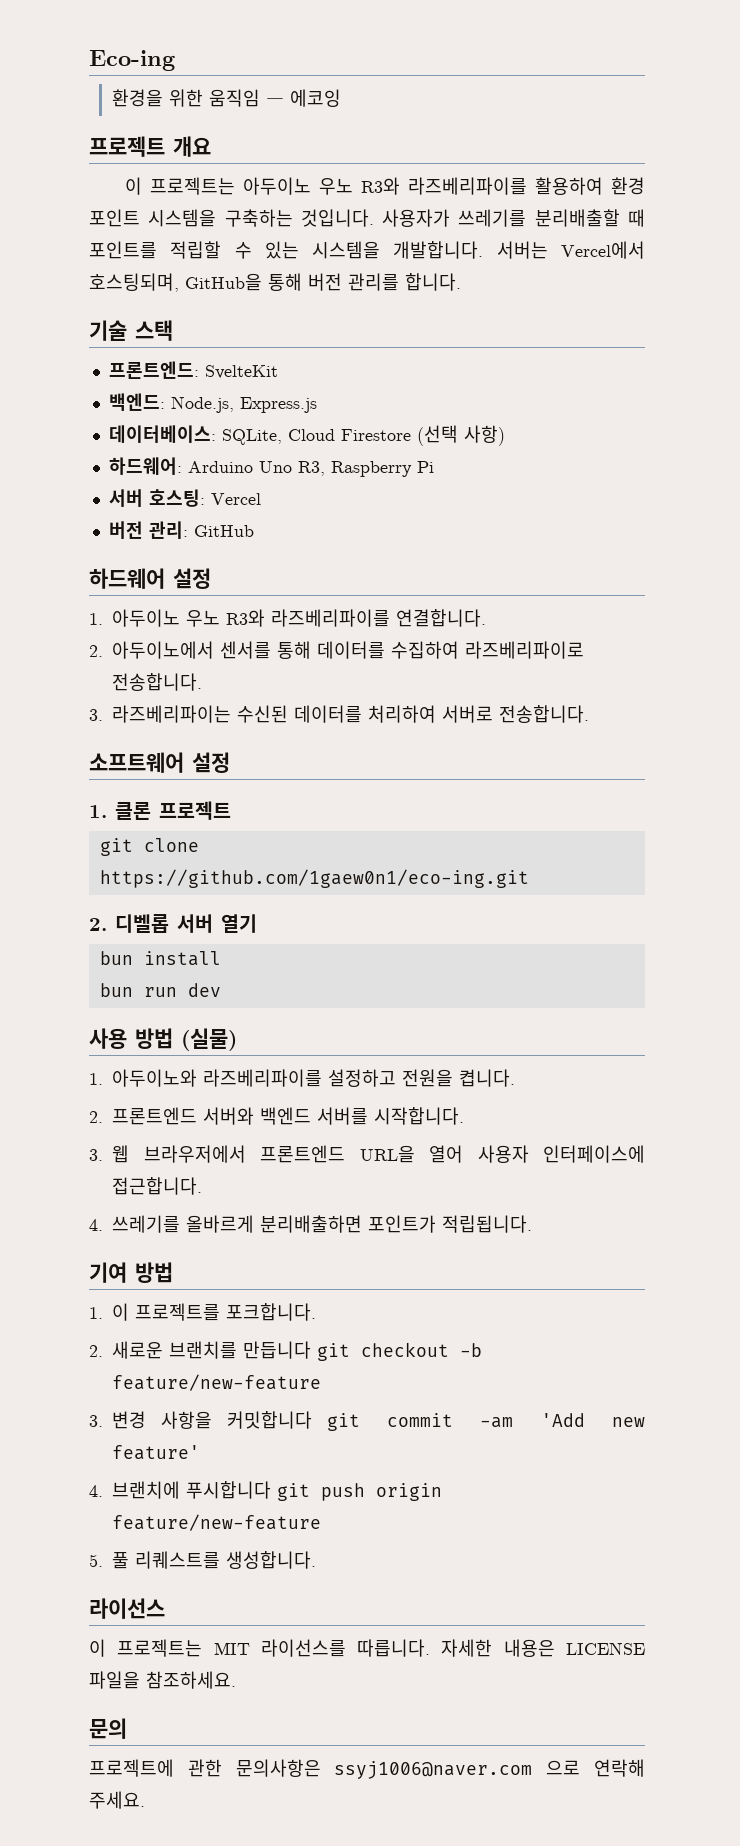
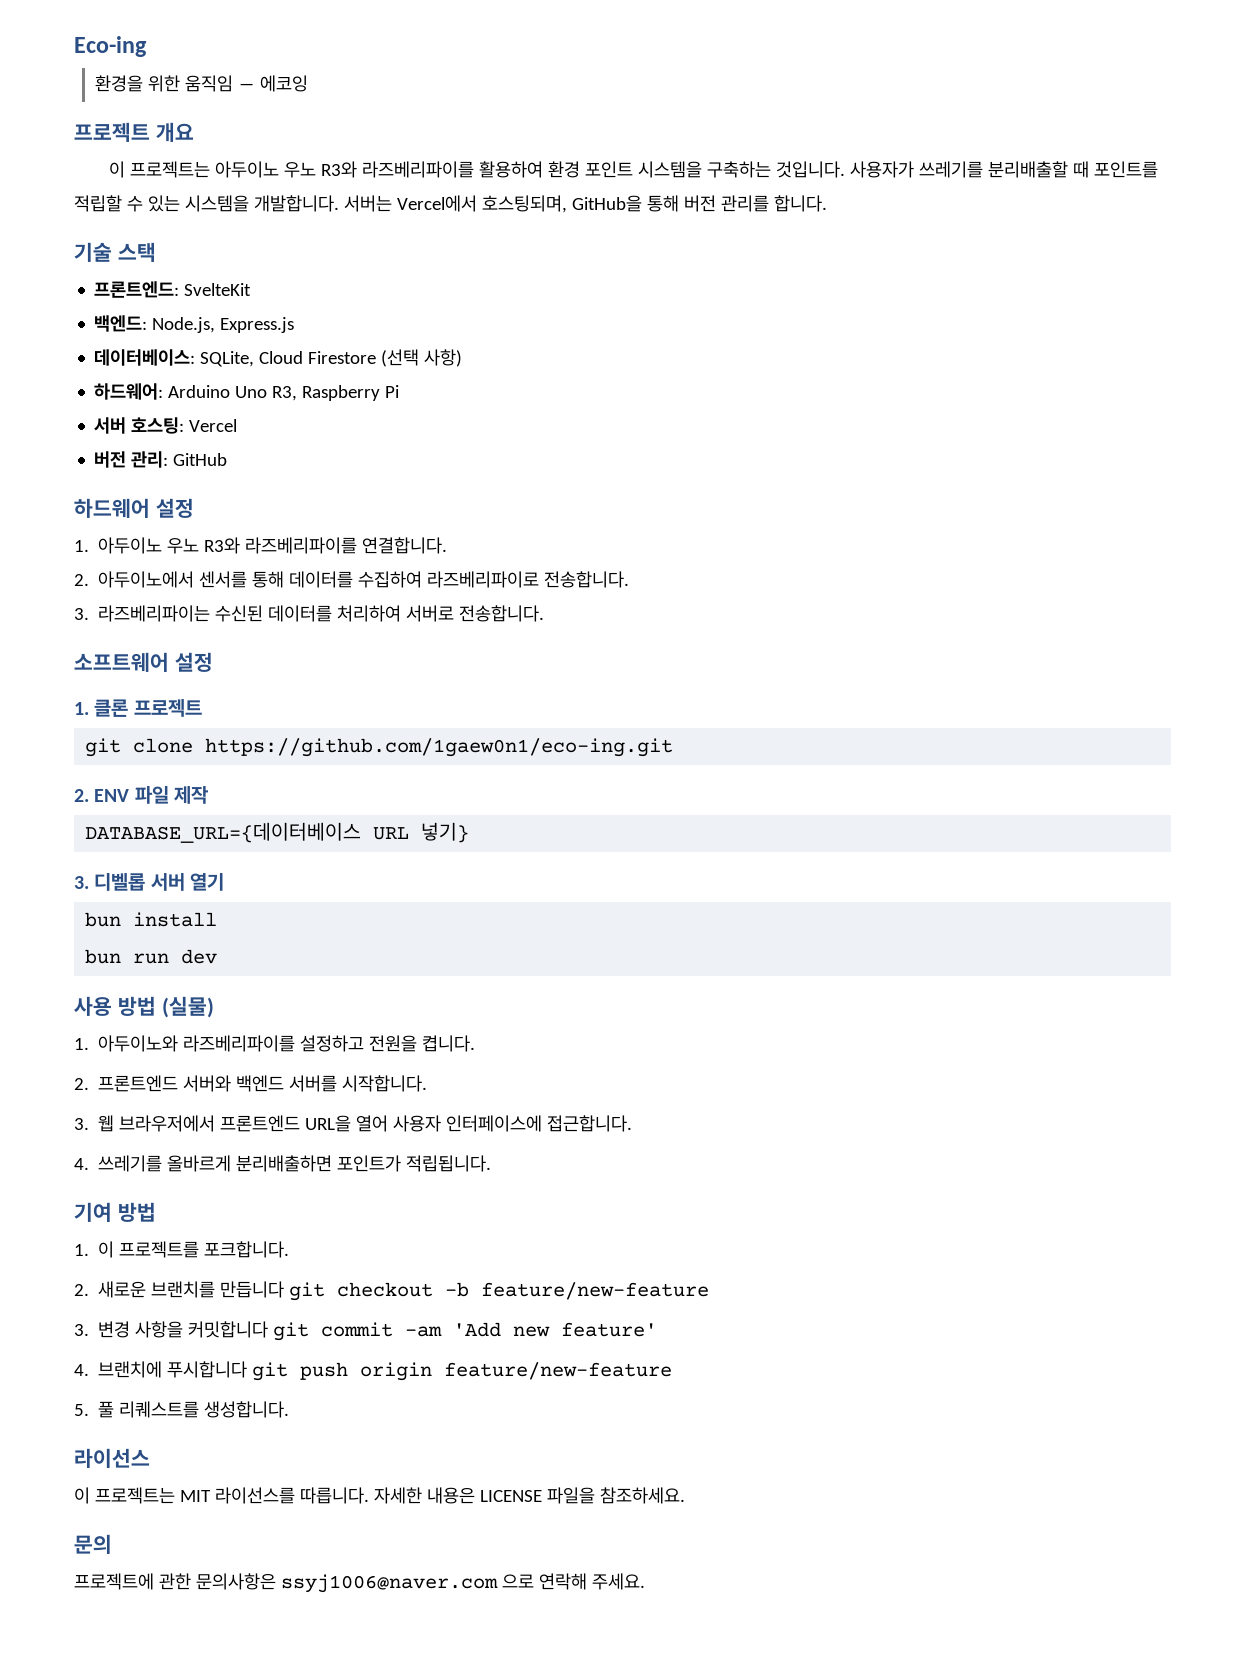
(107, 924) none -> [94,786,210,804] [85,822,470,843] [74,876,89,889] ENV 파일 제작 // DATABASE_URL={데이터베이스 URL 넣기} // 3.

